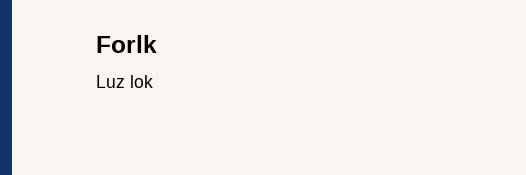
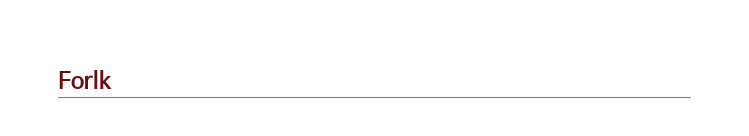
[96,75,153,88] // Luz lok -> (112, 79) none

